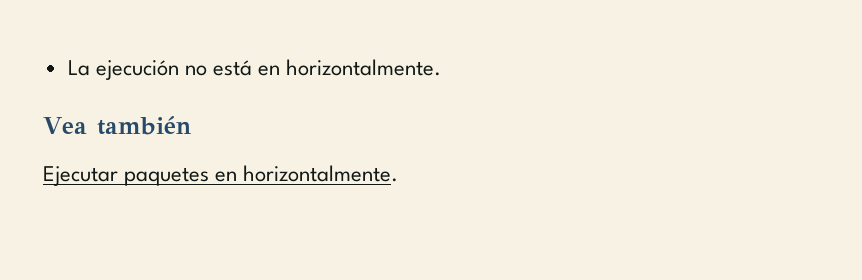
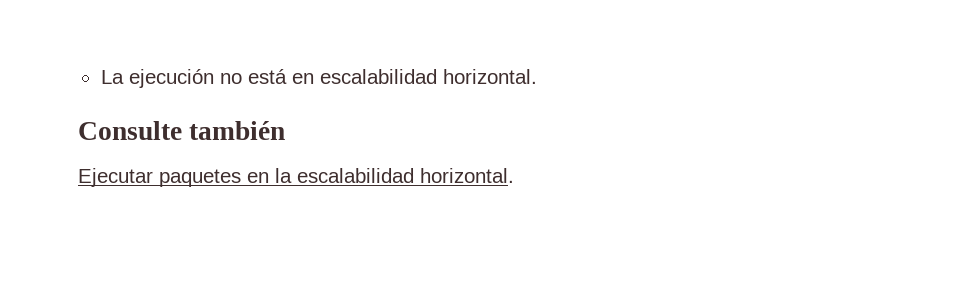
[286,59,442,76] [43,117,87,134] horizontalmente. // Vea -> [319,69,537,84] [78,121,182,140] escalabilidad horizontal. // Consulte
[243,165,399,182] horizontalmente. -> [275,168,514,183] la escalabilidad horizontal.

